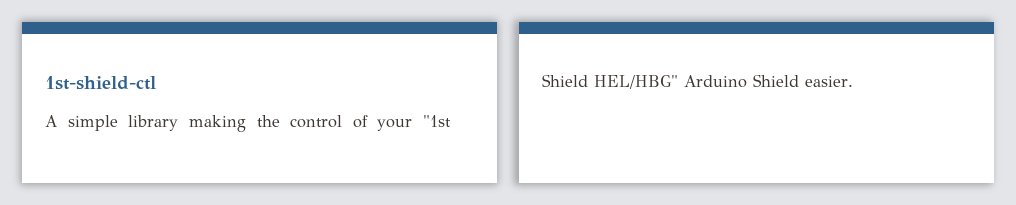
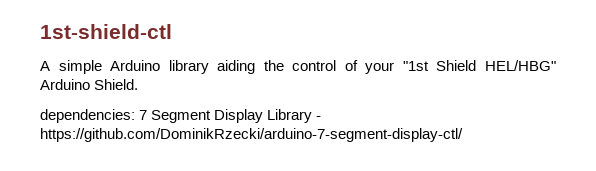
[128,115,246,132] library making -> [110,60,256,74] Arduino library aiding
[753,74,853,87] Shield easier. -> [94,79,139,90] [40,109,322,123] [40,128,463,142] Shield. // dependencies: 7 Segment Display Library - https://github.com/DominikRzecki/arduino-7-segment-display-ctl/

